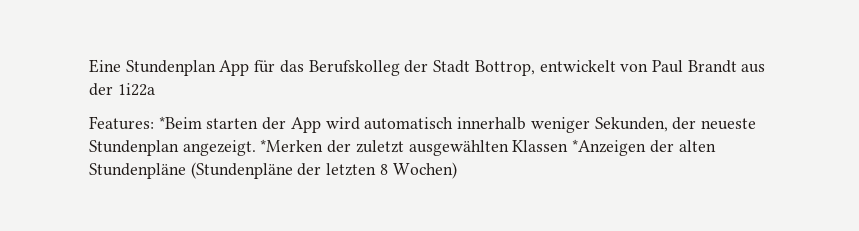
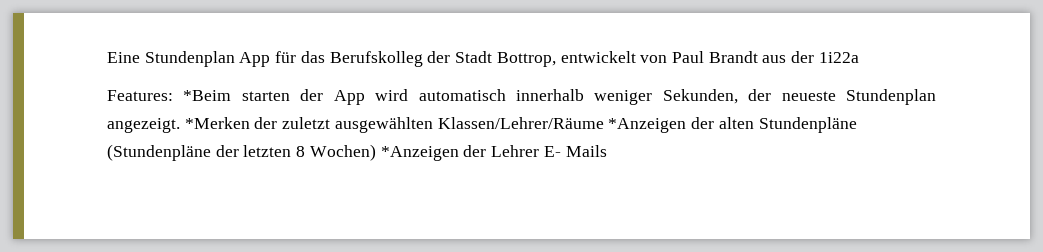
[512,140,569,152] Klassen -> [437,117,604,129] Klassen/Lehrer/Räume
(457, 170) none -> [380,145,607,161] *Anzeigen der Lehrer E- Mails

